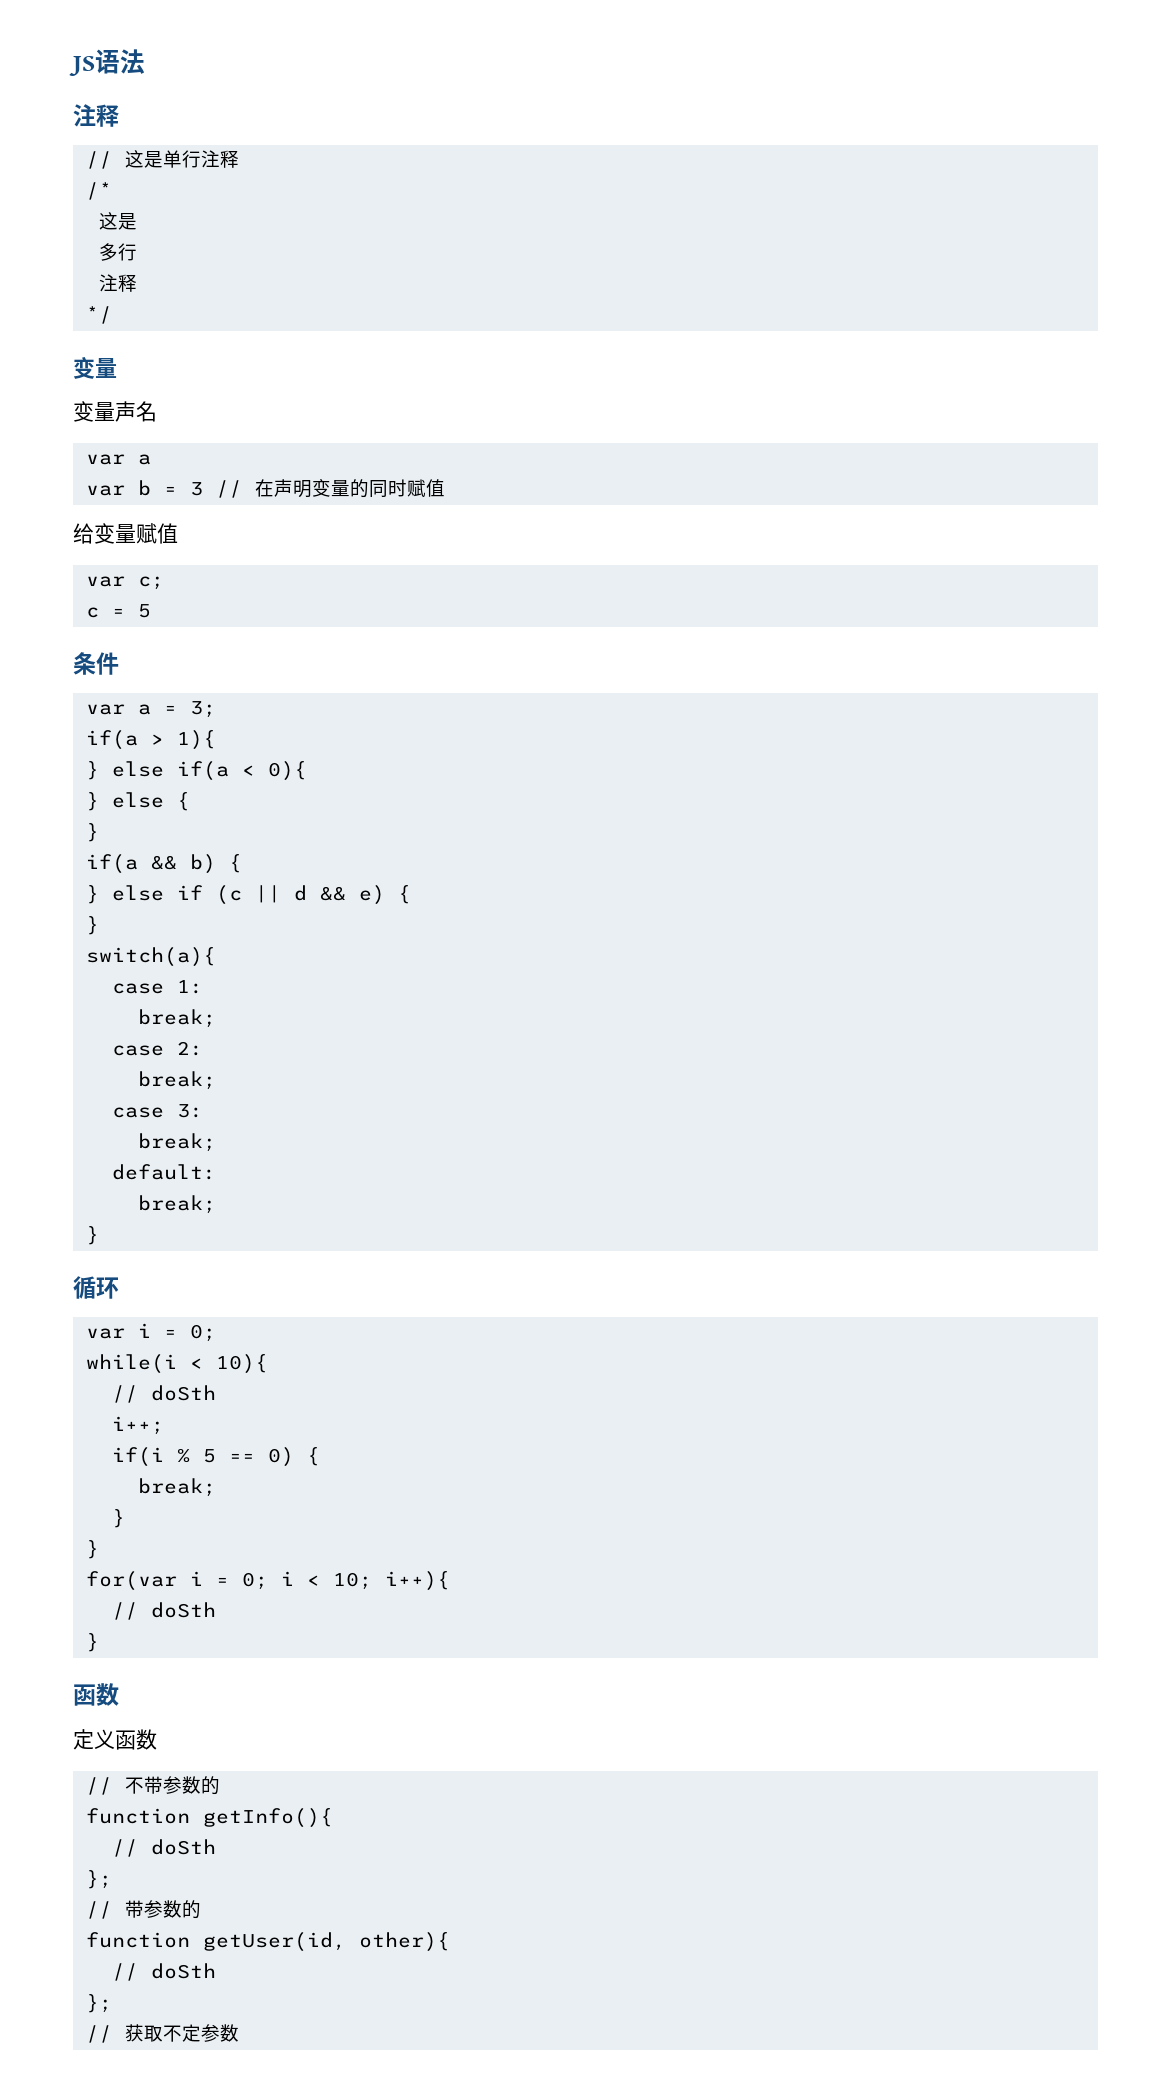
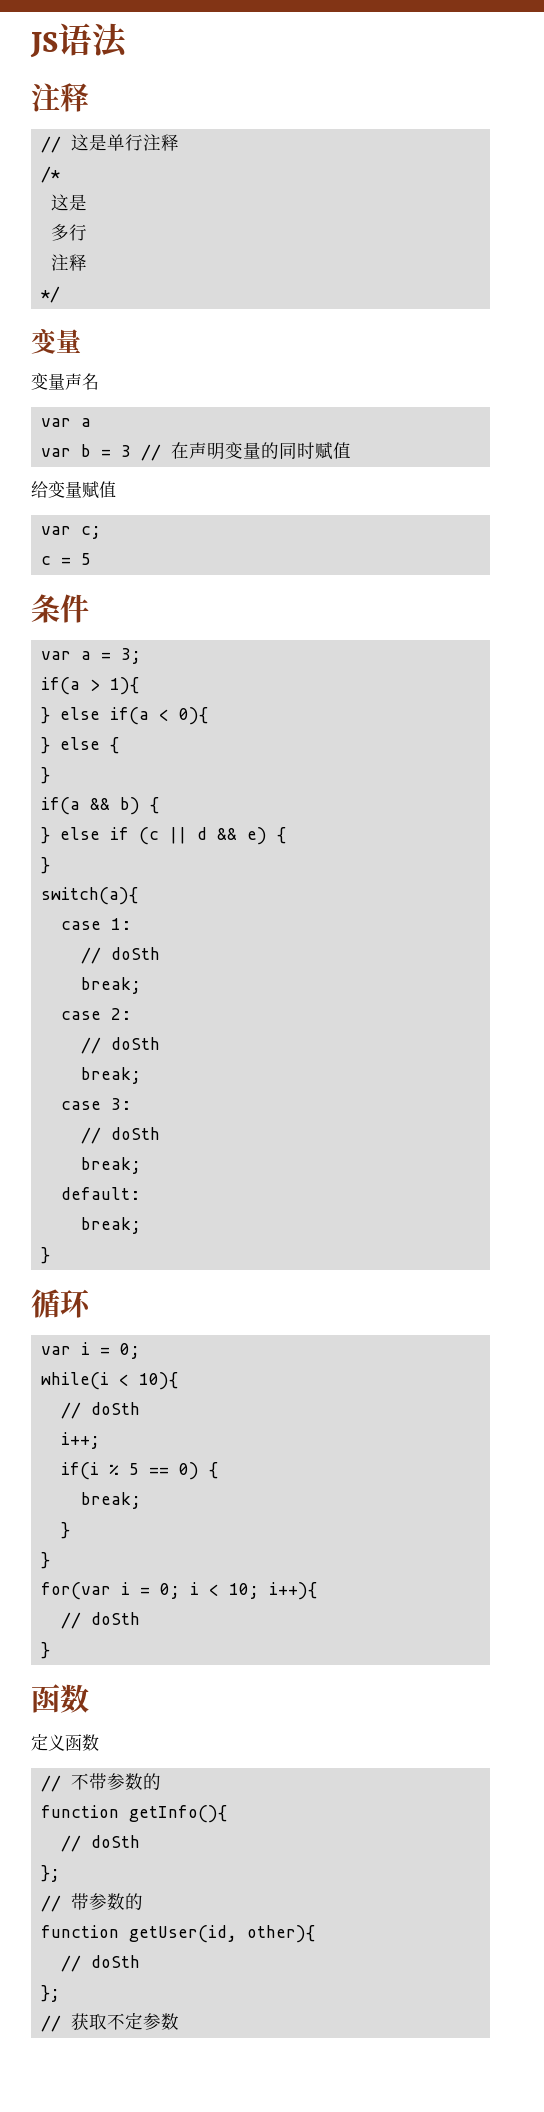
(203, 987) none -> [81,947,161,964] // // doSth
(203, 1048) none -> [81,1037,161,1054] // // doSth
(203, 1111) none -> [81,1127,161,1144] // // doSth

